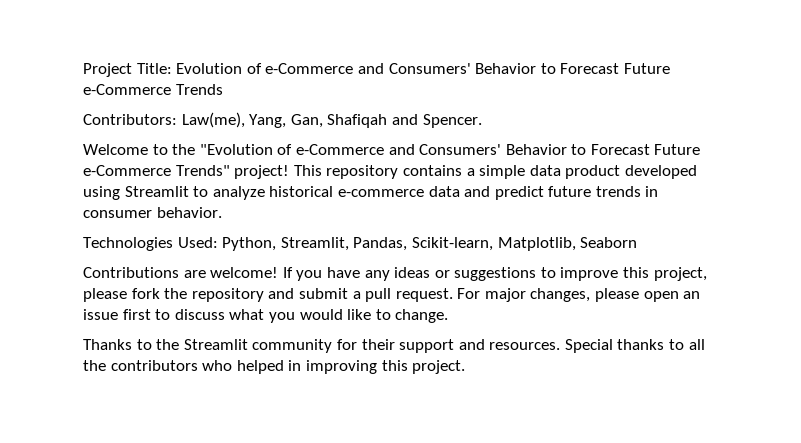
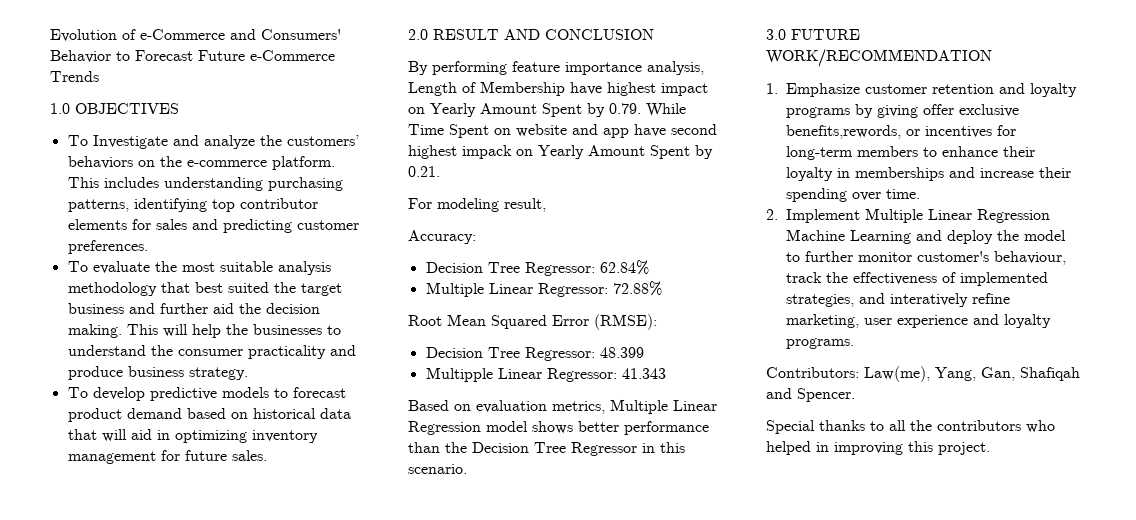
[83,63,172,77] Project Title: -> (50, 35) none
(223, 89) none -> [50,103,179,114] [67,135,359,149] [67,156,335,170] [67,177,343,191] [67,198,318,212] [67,219,359,233] [67,240,148,254] [67,261,331,275] [67,282,342,296] [67,303,320,314] [67,324,341,338] [67,345,356,359] [67,366,248,380] [67,387,346,401] [67,408,351,422] [67,429,318,443] [67,450,267,464] [408,29,654,40] [408,61,704,75] [408,81,708,96] [408,103,686,117] [408,124,717,138] [408,145,713,159] [408,166,440,177] [408,198,546,212] [408,230,476,244] [425,260,649,276] [425,281,662,297] [408,314,657,330] [425,347,644,361] [425,367,666,382] [408,399,717,414] [408,421,709,435] [408,442,685,456] [408,464,467,474] [766,29,860,40] [766,49,992,67] [766,83,1077,97] [786,104,1019,118] [786,125,1016,139] [786,146,1035,160] [786,167,1071,181] [786,188,920,202] [766,208,1050,223] [786,229,1066,244] [786,251,1066,265] [786,272,1048,286] [786,293,1010,307] [786,314,1051,328] [786,338,854,349] // 1.0 OBJECTIVES // To Investigate and analyze the customers’ behaviors on the e-commerce platform. This includes understanding purchasing patterns, identifying top contributor elements for sales and predicting customer preferences. // To evaluate the most suitable analysis methodology that best suited the target business and further aid the decision making. This will help the businesses to understand the consumer practicality and produce business strategy. // To develop predictive models to forecast product demand based on historical data that will aid in optimizing inventory management for future sales. // 2.0 RESULT AND CONCLUSION // By performing feature importance analysis, Length of Membership have highest impact on Yearly Amount Spent by 0.79. While Time Spent on website and app have second highest impack on Yearly Amount Spent by 0.21. // For modeling result, // Accuracy: // Decision Tree Regressor: 62.84% // Multiple Linear Regressor: 72.88% // Root Mean Squared Error (RMSE): // Decision Tree Regressor: 48.399 // Multipple Linear Regressor: 41.343 // Based on evaluation metrics, Multiple Linear Regression model shows better performance than the Decision Tree Regressor in this scenario. // 3.0 FUTURE WORK/RECOMMENDATION // 1. Emphasize customer retention and loyalty programs by giving offer exclusive benefits,rewords, or incentives for long-term members to enhance their loyalty in memberships and increase their spending over time. // 2. Implement Multiple Linear Regression Machine Learning and deploy the model to further monitor customer's behaviour, track the effectiveness of implemented strategies, and interatively refine marketing, user experience and loyalty programs.
[83,144,701,155] [83,165,697,179] [83,186,659,200] [83,207,222,218] [83,237,638,251] [83,267,707,281] [83,288,701,302] [83,309,449,323] [83,339,561,353] Welcome to the "Evolution of e-Commerce and Consumers' Behavior to Forecast Future e-Commerce Trends" project! This repository contains a simple data product developed using Streamlit to analyze historical e-commerce data and predict future trends in consumer behavior. // Technologies Used: Python, Streamlit, Pandas, Scikit-learn, Matplotlib, Seaborn // Contributions are welcome! If you have any ideas or suggestions to improve this project, please fork the repository and submit a pull request. For major changes, please open an issue first to discuss what you would like to change. // Thanks to the Streamlit community for their support and resources. -> (855, 395) none

